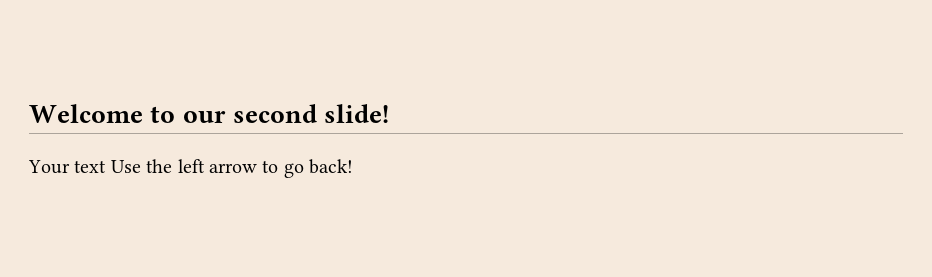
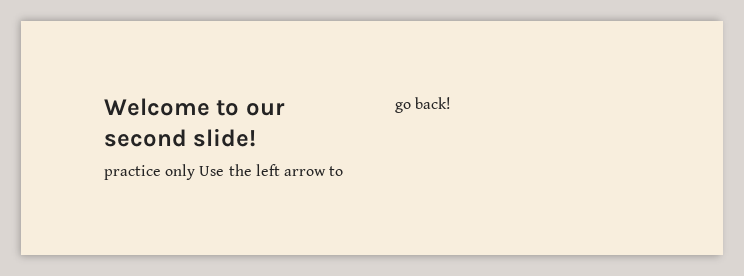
[28,160,107,174] Your text -> [104,164,196,180] practice only

